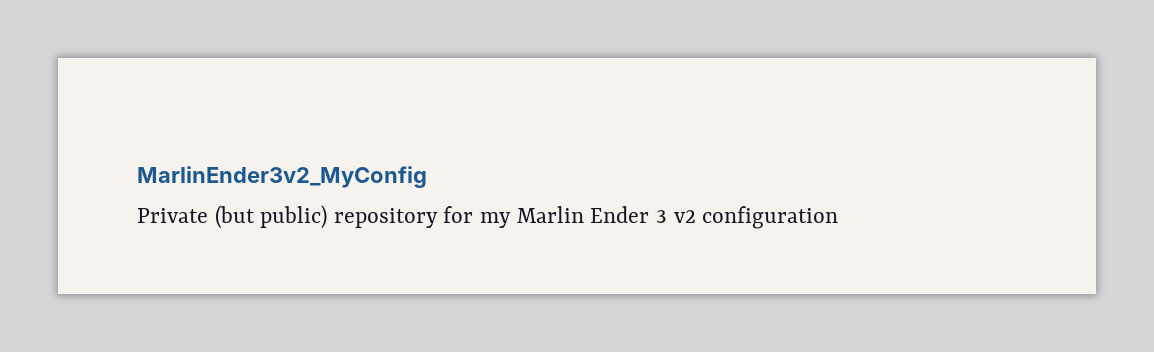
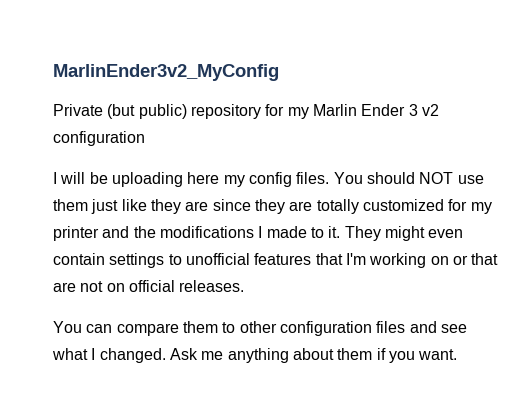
(839, 217) none -> [53,172,484,187] [53,199,492,214] [53,226,464,241] [53,253,499,268] [53,280,245,292] [53,321,467,336] [52,348,458,363] // I will be uploading here my config files. You should NOT use them just like they are since they are totally customized for my printer and the modifications I made to it. They might even contain settings to unofficial features that I'm working on or that are not on official releases. // You can compare them to other configuration files and see what I changed. Ask me anything about them if you want.

